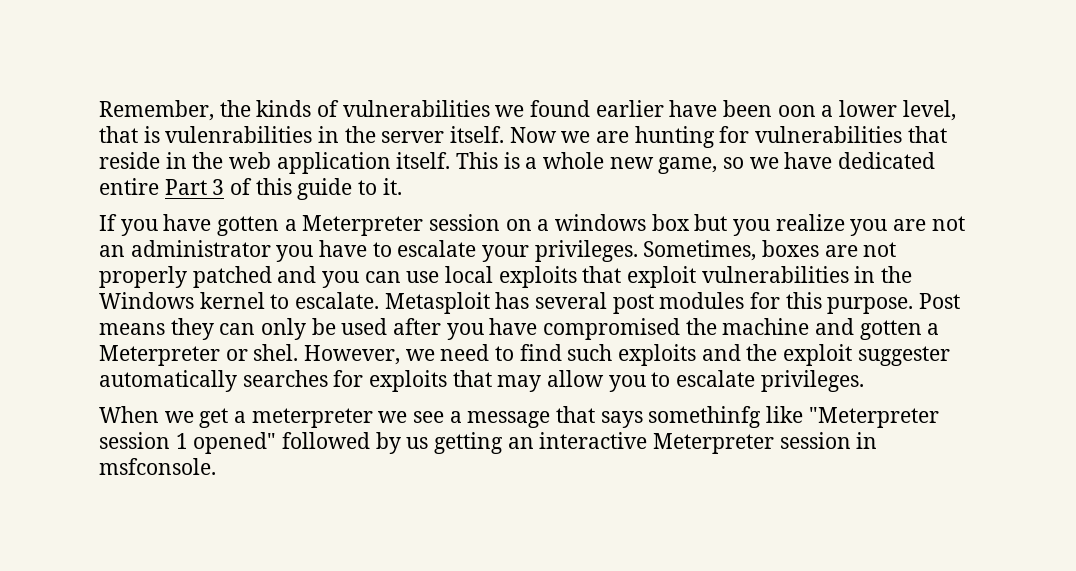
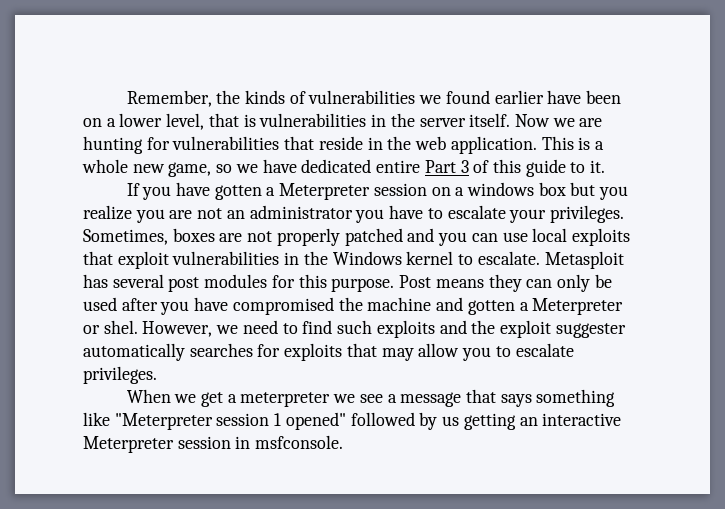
[777,105,816,117] oon -> [83,118,102,127] on
[165,126,313,143] vulenrabilities -> [259,113,367,127] vulnerabilities
[276,152,451,174] application itself. -> [450,136,537,154] application.
[648,406,762,428] somethinfg -> [536,389,616,407] something

